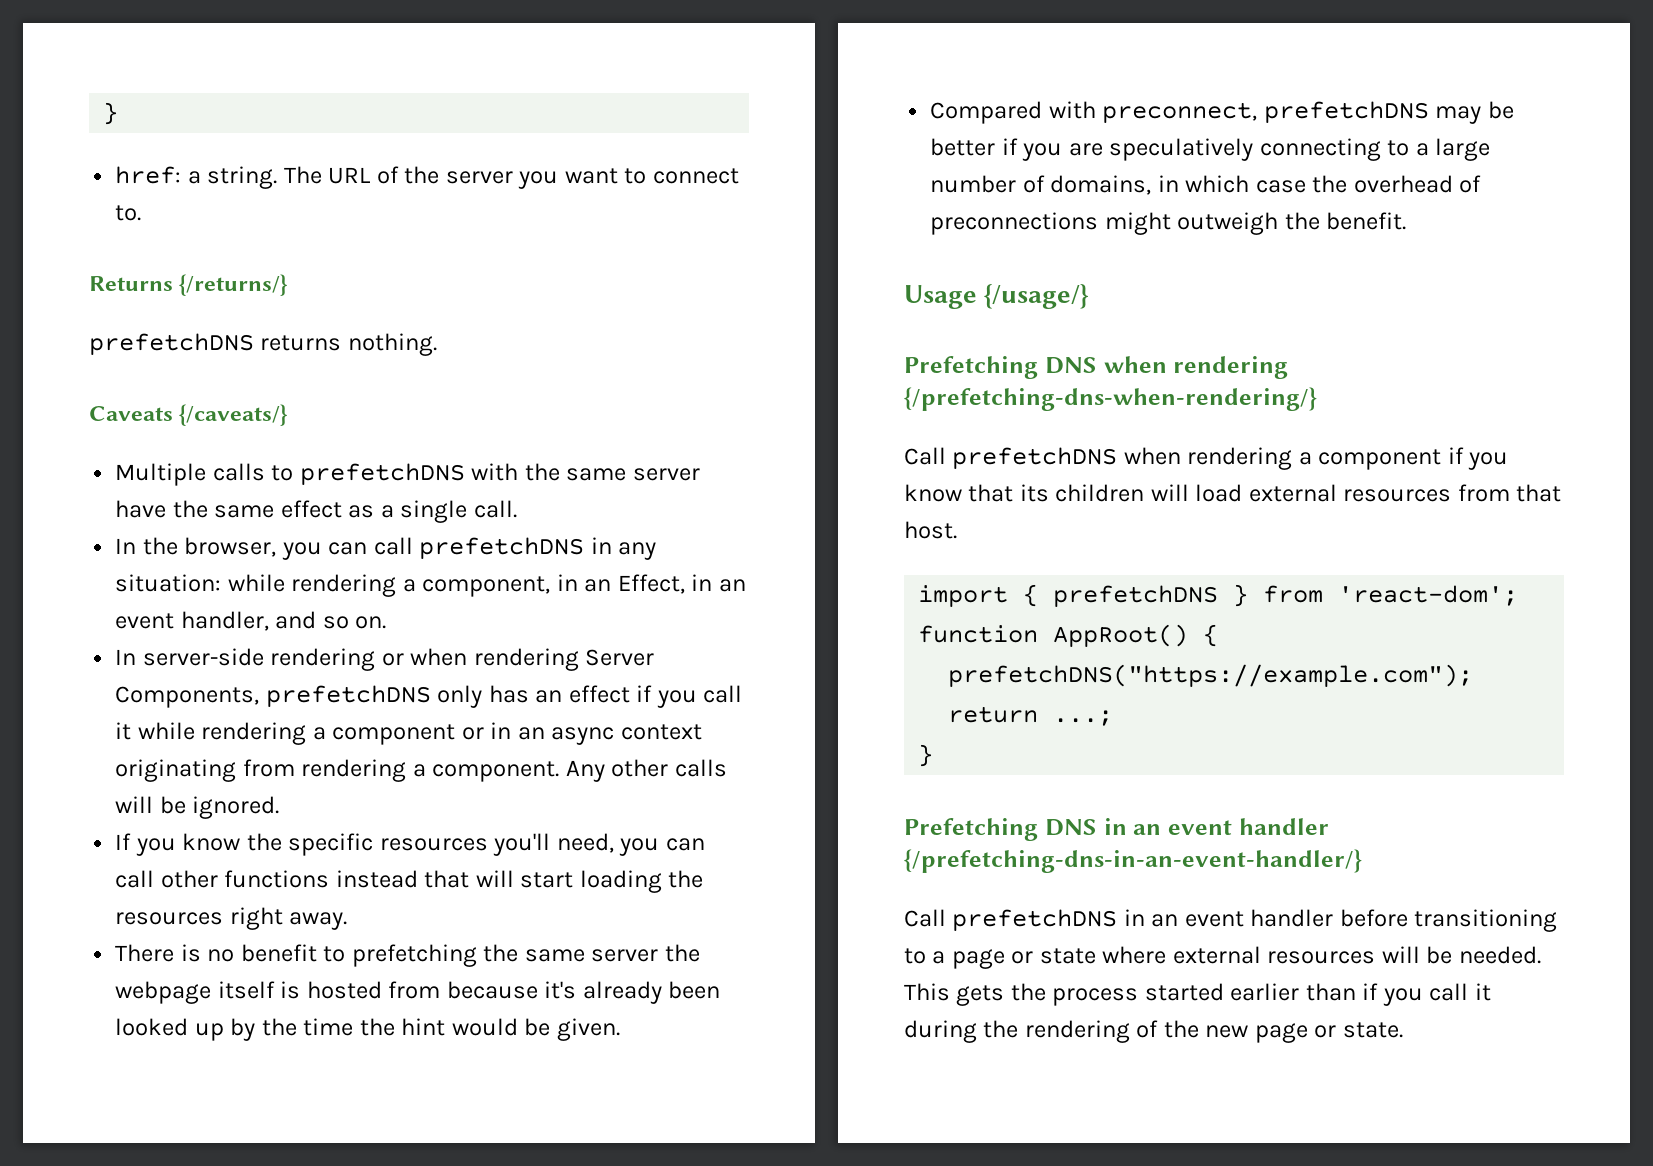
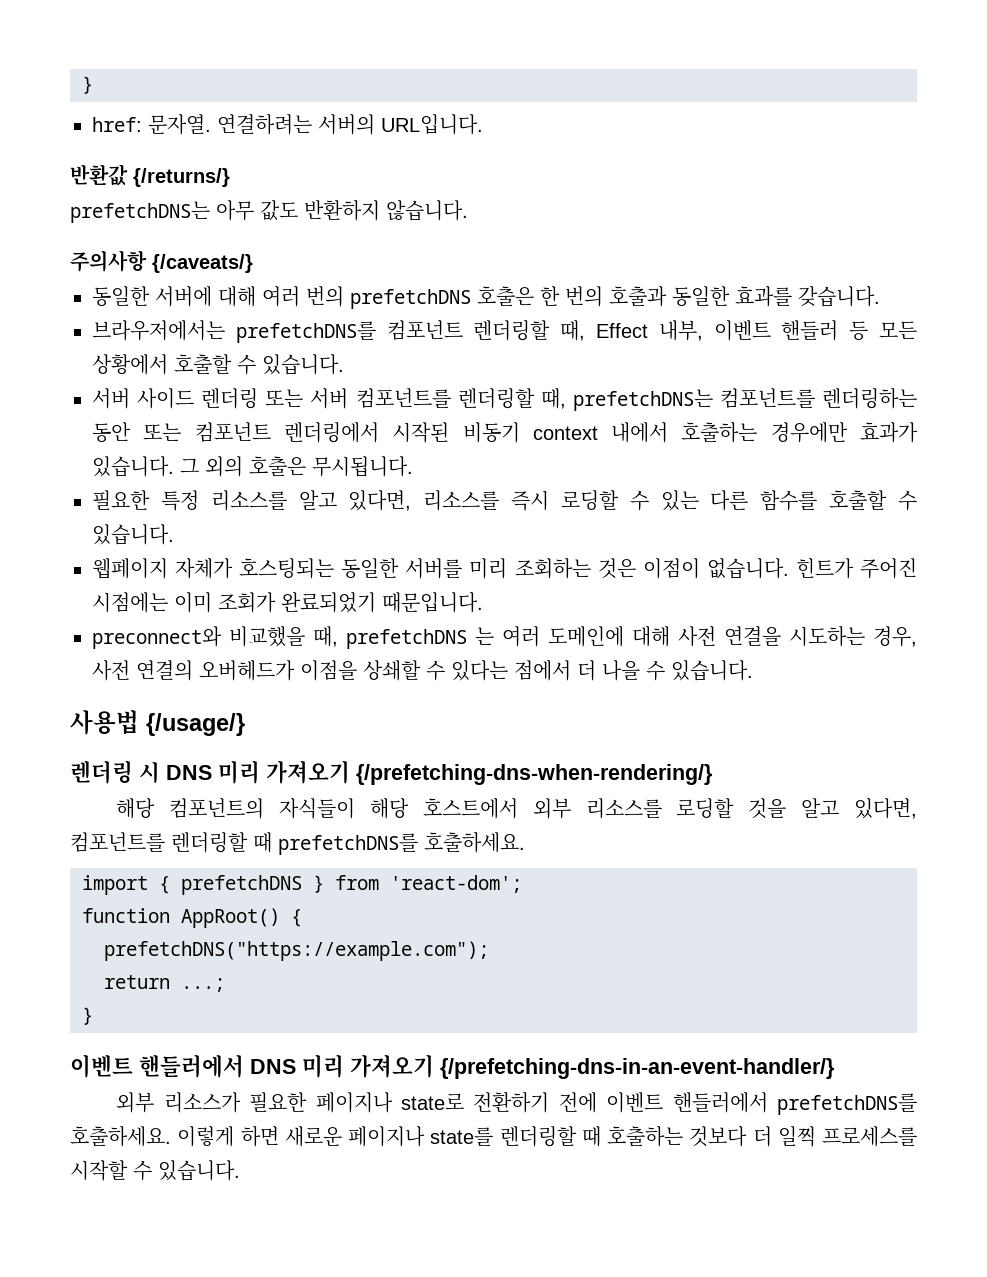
[187,166,739,189] [115,205,142,221] [89,274,289,296] [89,333,437,356] [89,404,289,426] [115,463,700,486] [115,500,517,523] [115,537,657,560] [115,574,746,597] [115,611,387,631] [115,648,655,671] [115,685,743,708] [115,722,702,745] [115,759,727,782] [115,796,280,819] [115,833,705,856] [115,870,704,893] [115,907,348,930] [115,944,700,967] [115,981,721,1004] [115,1018,620,1041] [930,101,1514,124] [930,138,1491,161] [930,175,1482,195] [930,212,1407,235] [904,284,1090,309] [904,356,1289,379] [904,387,1317,411] [904,447,1509,470] [904,484,1562,502] [904,521,957,539] a string. The URL of the server you want to connect to. // Returns {/returns/} // prefetchDNS returns nothing. // Caveats {/caveats/} // Multiple calls to prefetchDNS with the same server have the same effect as a single call. // In the browser, you can call prefetchDNS in any situation: while rendering a component, in an Effect, in an event handler, and so on. // In server-side rendering or when rendering Server Components, prefetchDNS only has an effect if you call it while rendering a component or in an async context originating from rendering a component. Any other calls will be ignored. // If you know the specific resources you'll need, you can call other functions instead that will start loading the resources right away. // There is no benefit to prefetching the same server the webpage itself is hosted from because it's already been looked up by the time the hint would be given. // Compared with preconnect, prefetchDNS may be better if you are speculatively connecting to a large number of domains, in which case the overhead of preconnections might outweigh the benefit. // Usage {/usage/} // Prefetching DNS when rendering {/prefetching-dns-when-rendering/} // Call prefetchDNS when rendering a component if you know that its children will load external resources from that host. -> [148,114,483,135] [70,164,230,187] [70,200,468,223] [70,250,253,273] [92,286,880,309] [92,320,917,343] [92,354,344,375] [92,388,918,411] [92,422,918,443] [92,456,413,477] [92,490,917,511] [92,524,174,545] [92,558,918,579] [92,592,483,613] [92,626,917,649] [92,660,753,681] [70,710,245,736] [70,760,713,785] [116,798,918,819] [70,832,525,855] 문자열. 연결하려는 서버의 URL입니다. // 반환값 {/returns/} // prefetchDNS는 아무 값도 반환하지 않습니다. // 주의사항 {/caveats/} // 동일한 서버에 대해 여러 번의 prefetchDNS 호출은 한 번의 호출과 동일한 효과를 갖습니다. // 브라우저에서는 prefetchDNS를 컴포넌트 렌더링할 때, Effect 내부, 이벤트 핸들러 등 모든 상황에서 호출할 수 있습니다. // 서버 사이드 렌더링 또는 서버 컴포넌트를 렌더링할 때, prefetchDNS는 컴포넌트를 렌더링하는 동안 또는 컴포넌트 렌더링에서 시작된 비동기 context 내에서 호출하는 경우에만 효과가 있습니다. 그 외의 호출은 무시됩니다. // 필요한 특정 리소스를 알고 있다면, 리소스를 즉시 로딩할 수 있는 다른 함수를 호출할 수 있습니다. // 웹페이지 자체가 호스팅되는 동일한 서버를 미리 조회하는 것은 이점이 없습니다. 힌트가 주어진 시점에는 이미 조회가 완료되었기 때문입니다. // preconnect와 비교했을 때, prefetchDNS 는 여러 도메인에 대해 사전 연결을 시도하는 경우, 사전 연결의 오버헤드가 이점을 상쇄할 수 있다는 점에서 더 나을 수 있습니다. // 사용법 {/usage/} // 렌더링 시 DNS 미리 가져오기 {/prefetching-dns-when-rendering/} // 해당 컴포넌트의 자식들이 해당 호스트에서 외부 리소스를 로딩할 것을 알고 있다면, 컴포넌트를 렌더링할 때 prefetchDNS를 호출하세요.
[904,818,1329,841] [904,849,1362,873] [904,909,1558,932] [904,946,1541,969] [904,983,1491,1006] [904,1020,1403,1043] Prefetching DNS in an event handler {/prefetching-dns-in-an-event-handler/} // Call prefetchDNS in an event handler before transitioning to a page or state where external resources will be needed. This gets the process started earlier than if you call it during the rendering of the new page or state. -> [70,1054,835,1079] [116,1092,918,1115] [70,1126,917,1147] [70,1160,240,1181] 이벤트 핸들러에서 DNS 미리 가져오기 {/prefetching-dns-in-an-event-handler/} // 외부 리소스가 필요한 페이지나 state로 전환하기 전에 이벤트 핸들러에서 prefetchDNS를 호출하세요. 이렇게 하면 새로운 페이지나 state를 렌더링할 때 호출하는 것보다 더 일찍 프로세스를 시작할 수 있습니다.

